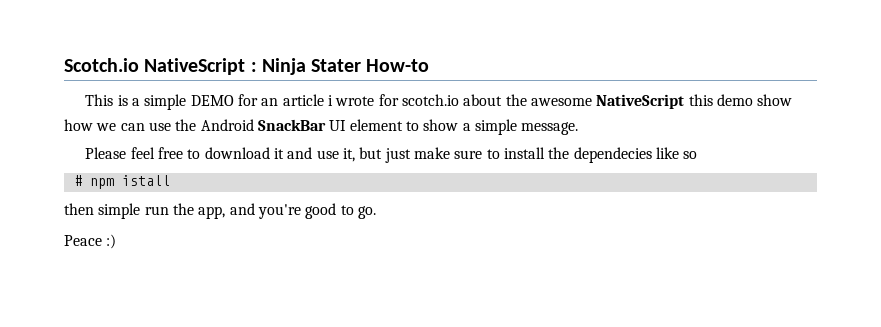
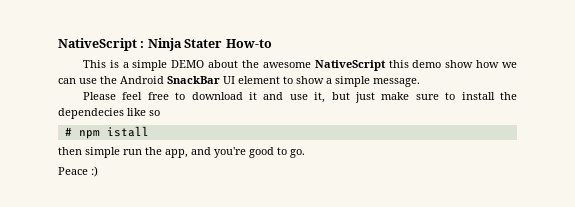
[64,58,139,72] Scotch.io -> (58, 44) none
[238,94,460,106] for an article i wrote for scotch.io -> (205, 64) none

